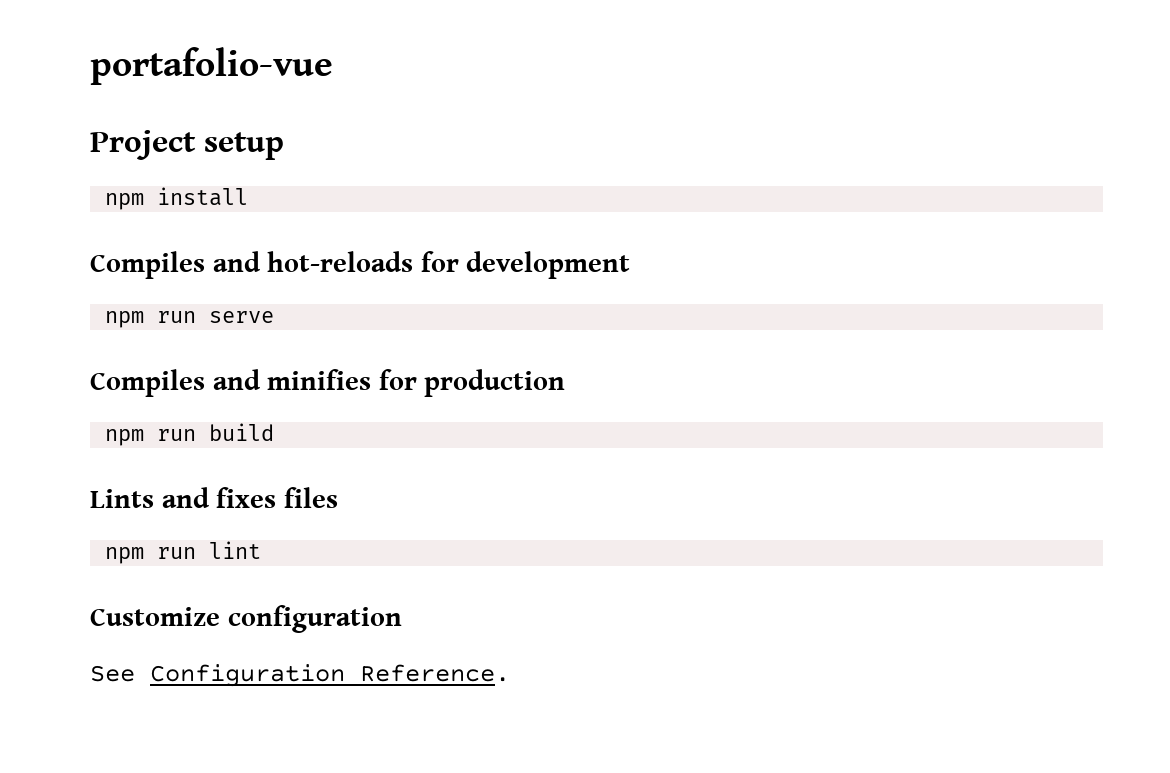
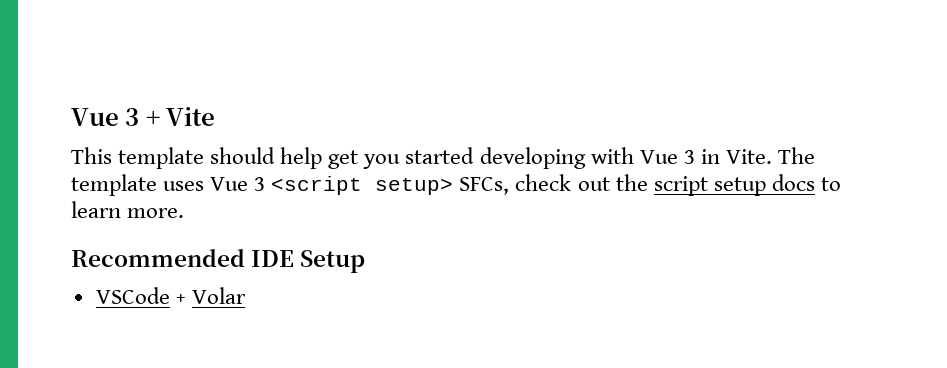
[90,47,333,85] [90,130,284,160] [105,187,249,210] [90,251,631,279] [105,311,275,328] [90,369,566,397] [105,423,275,446] [90,487,338,508] [105,541,262,564] [90,605,402,633] [90,664,510,687] portafolio-vue // Project setup // npm install // Compiles and hot-reloads for development // npm run serve // Compiles and minifies for production // npm run build // Lints and fixes files // npm run lint // Customize configuration // See Configuration Reference. -> [71,107,216,126] [71,147,815,169] [71,174,841,196] [71,201,185,218] [71,249,366,273] [95,287,246,304] Vue 3 + Vite // This template should help get you started developing with Vue 3 in Vite. The template uses Vue 3 <script setup> SFCs, check out the script setup docs to learn more. // Recommended IDE Setup // VSCode + Volar

